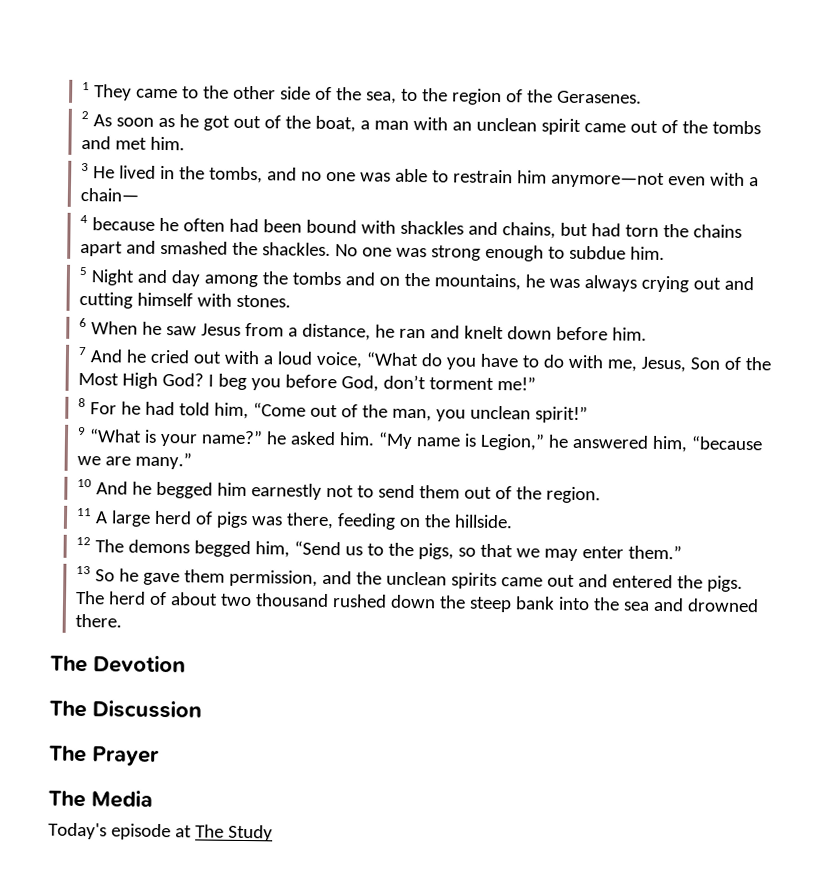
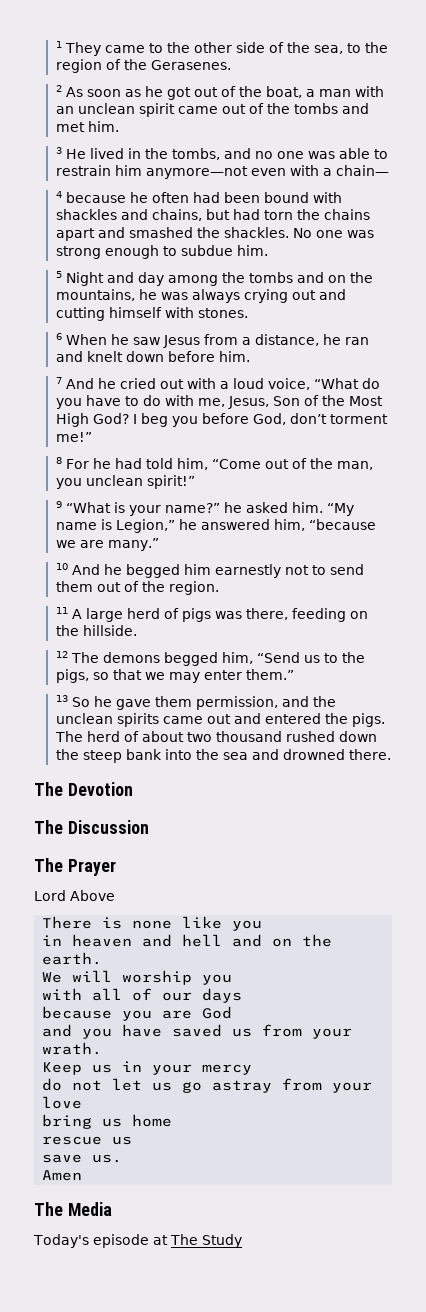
(160, 756) none -> [34,890,115,901] [42,916,263,931] [42,934,333,947] [42,952,103,965] [42,970,233,985] [42,988,243,1003] [42,1006,233,1021] [42,1024,353,1039] [42,1042,103,1055] [42,1061,253,1075] [42,1078,373,1093] [42,1096,83,1109] [42,1114,173,1129] [42,1136,133,1145] [42,1154,123,1163] [42,1170,83,1181] // Lord Above // There is none like you // in heaven and hell and on the earth. // We will worship you // with all of our days // because you are God // and you have saved us from your wrath. // Keep us in your mercy // do not let us go astray from your love // bring us home // rescue us // save us. // Amen

